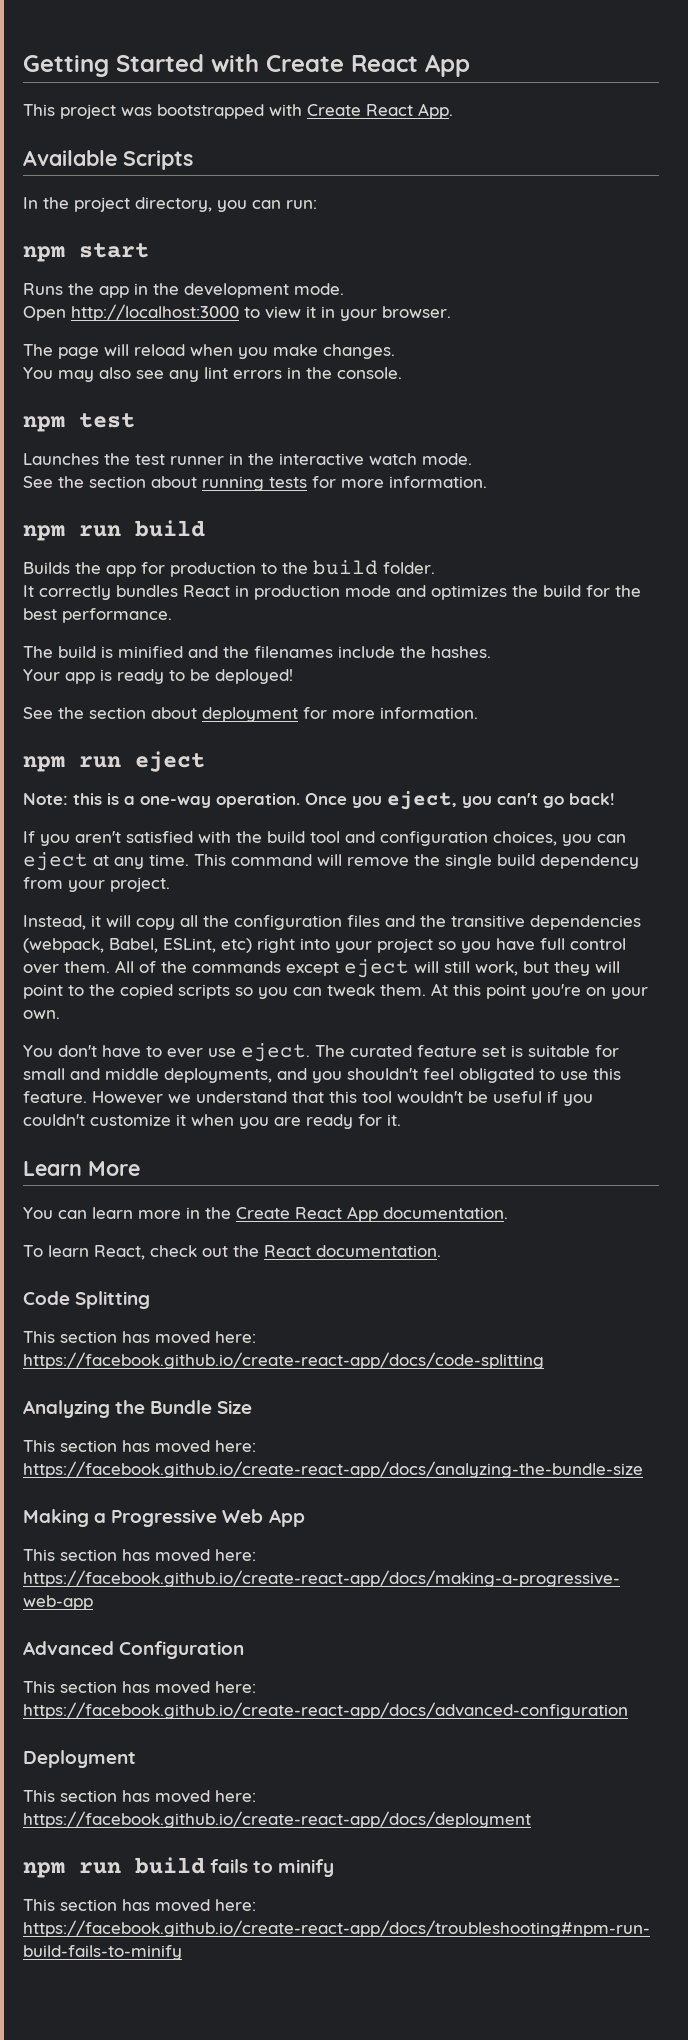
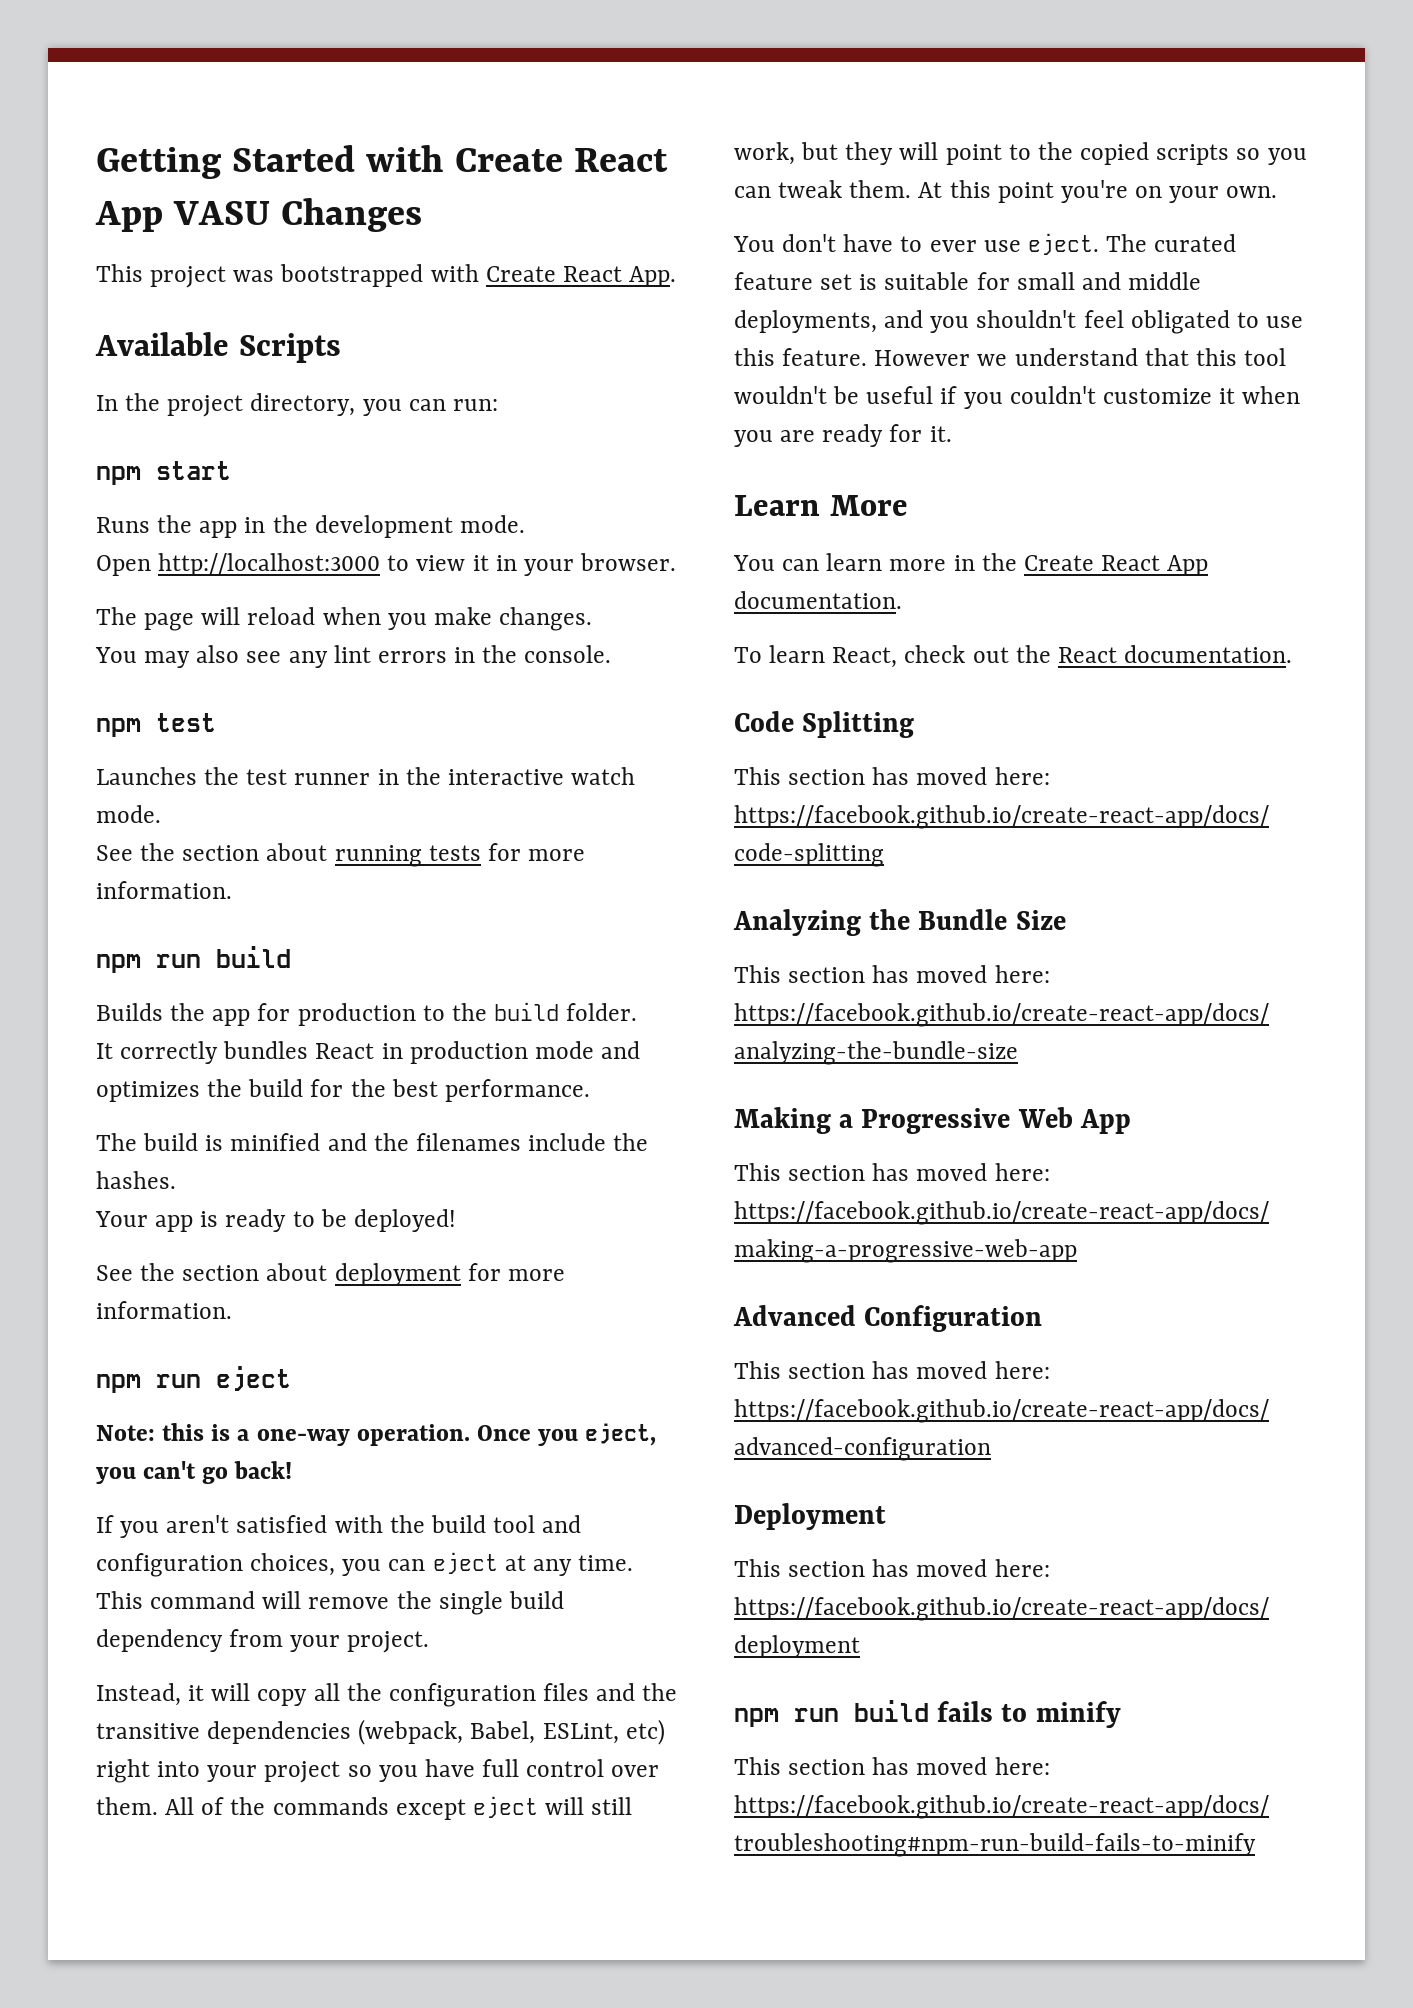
(470, 65) none -> [173,198,423,232] VASU Changes

